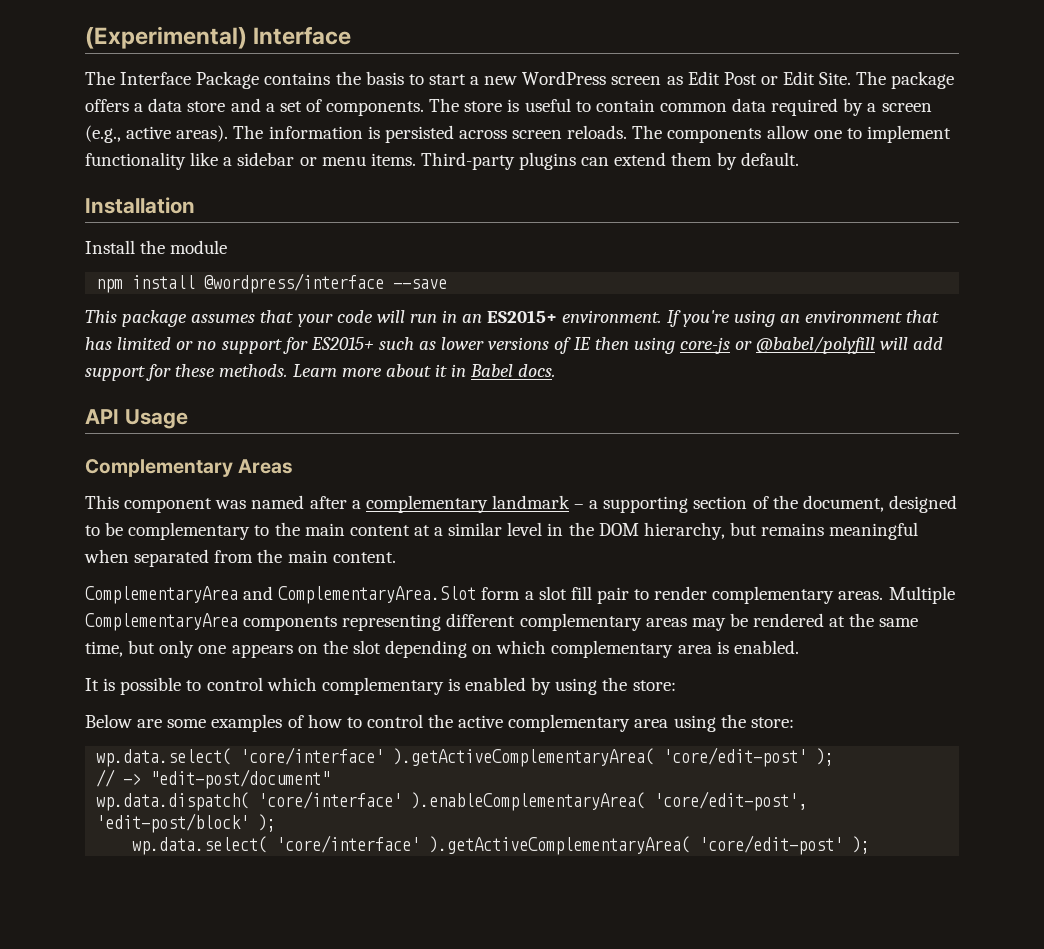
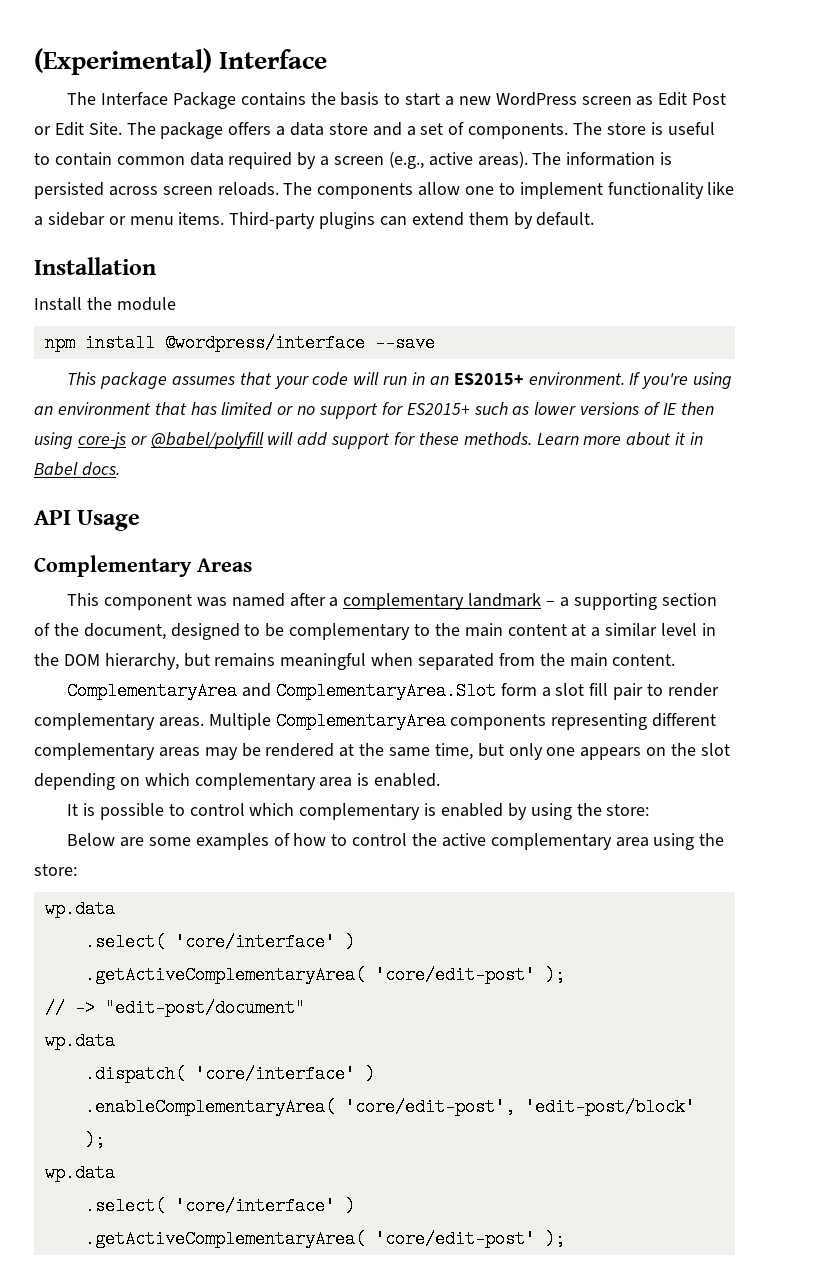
[96,747,655,767] wp.data.select( 'core/interface' ).getActiveComplementaryArea( -> [44,900,115,918] [84,933,355,951] [84,966,365,984] wp.data // .select( 'core/interface' ) // .getActiveComplementaryArea(
[96,791,808,811] [96,813,277,833] [132,835,691,855] wp.data.dispatch( 'core/interface' ).enableComplementaryArea( 'core/edit-post', 'edit-post/block' ); // wp.data.select( 'core/interface' ).getActiveComplementaryArea( -> [44,1032,115,1050] [84,1065,375,1083] [84,1098,695,1116] [84,1131,105,1149] [44,1164,115,1182] [84,1197,355,1215] [84,1230,365,1248] wp.data // .dispatch( 'core/interface' ) // .enableComplementaryArea( 'core/edit-post', 'edit-post/block' ); // wp.data // .select( 'core/interface' ) // .getActiveComplementaryArea(

